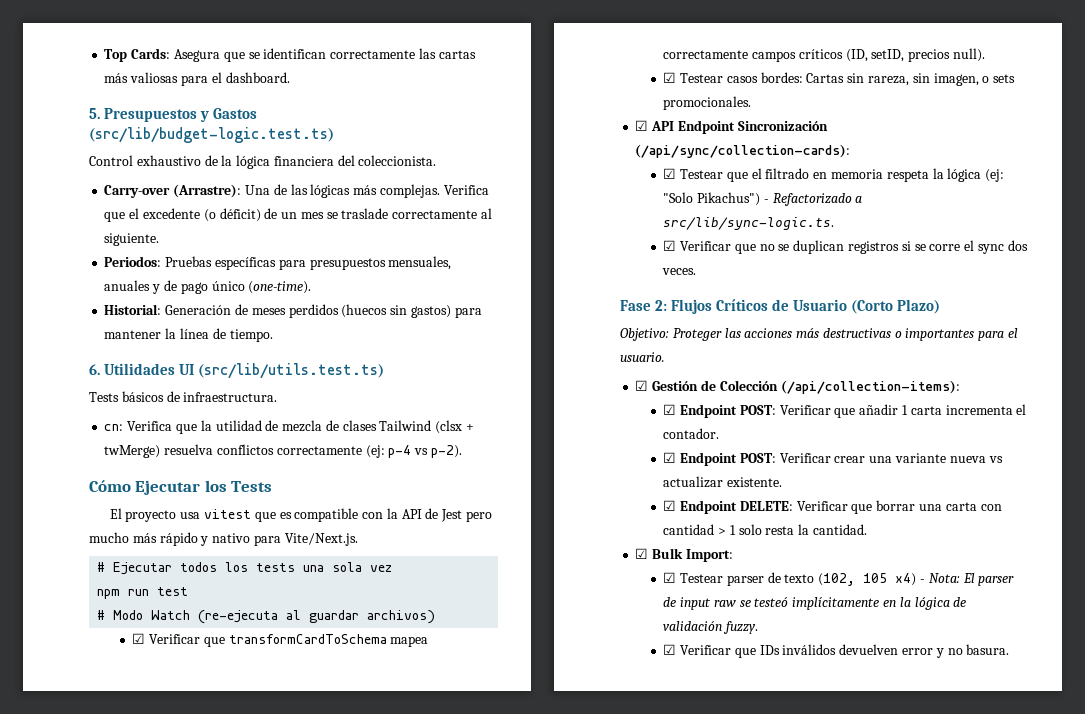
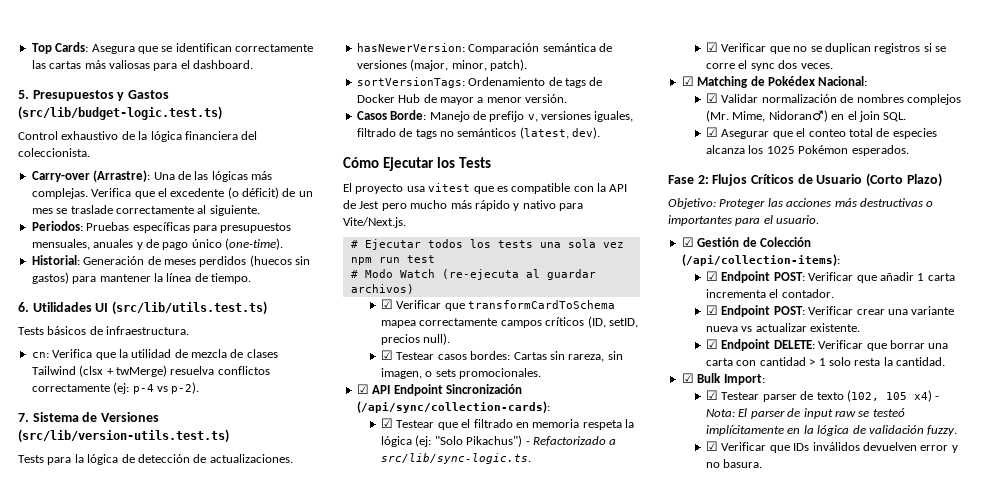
(462, 451) none -> [18,412,159,422] [18,429,229,443] [18,454,293,465] [356,43,612,54] [356,59,527,71] [356,77,603,88] [356,94,567,105] [356,110,634,122] [356,127,600,139] // 7. Sistema de Versiones (src/lib/version-utils.test.ts) // Tests para la lógica de detección de actualizaciones. // hasNewerVersion: Comparación semántica de versiones (major, minor, patch). // sortVersionTags: Ordenamiento de tags de Docker Hub de mayor a menor versión. // Casos Borde: Manejo de prefijo v, versiones iguales, filtrado de tags no semánticos (latest, dev).
(697, 271) none -> [681,76,868,88] [706,93,961,105] [706,110,907,122] [706,127,937,139] [706,145,909,156] // ☑ Matching de Pokédex Nacional: // ☑ Validar normalización de nombres complejos (Mr. Mime, Nidoran♂) en el join SQL. // ☑ Asegurar que el conteo total de especies alcanza los 1025 Pokémon esperados.

